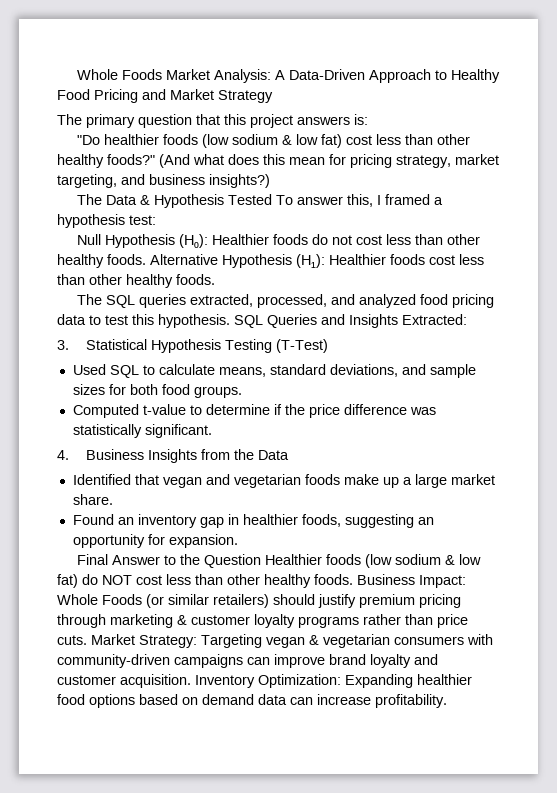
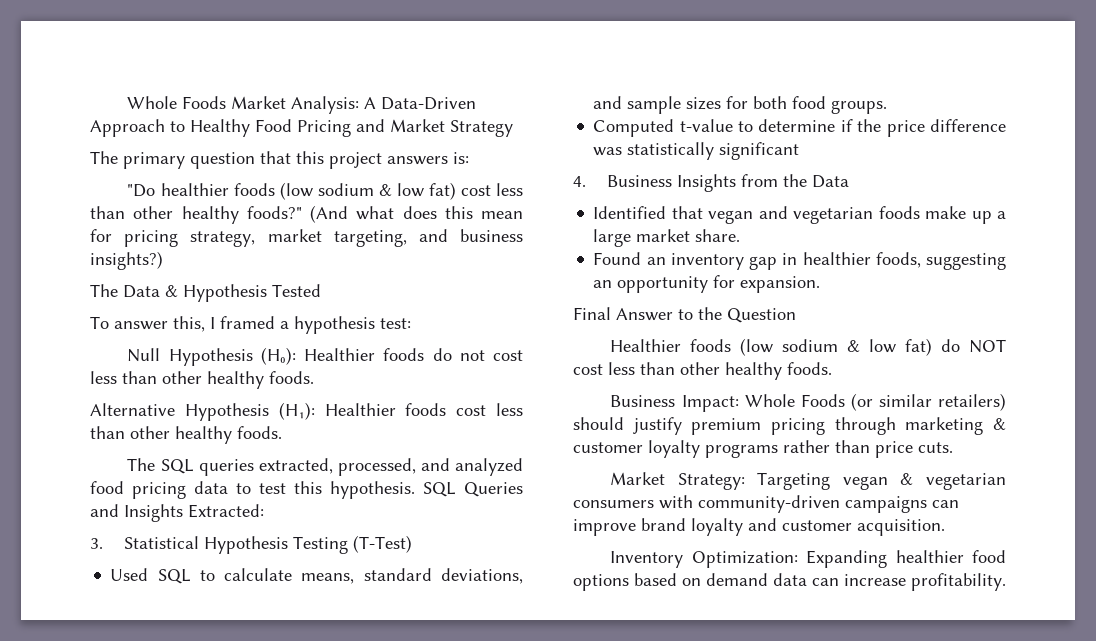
(272, 199) none -> (321, 290) //
(146, 259) none -> (314, 377) //
[144,424,212,438] significant. -> [719,142,800,160] significant
(261, 561) none -> (796, 315) //
(353, 579) none -> (832, 368) //
(87, 640) none -> (953, 447) //
(191, 681) none -> (945, 527) //

